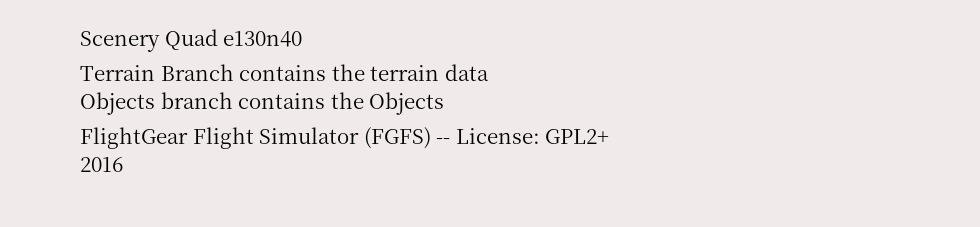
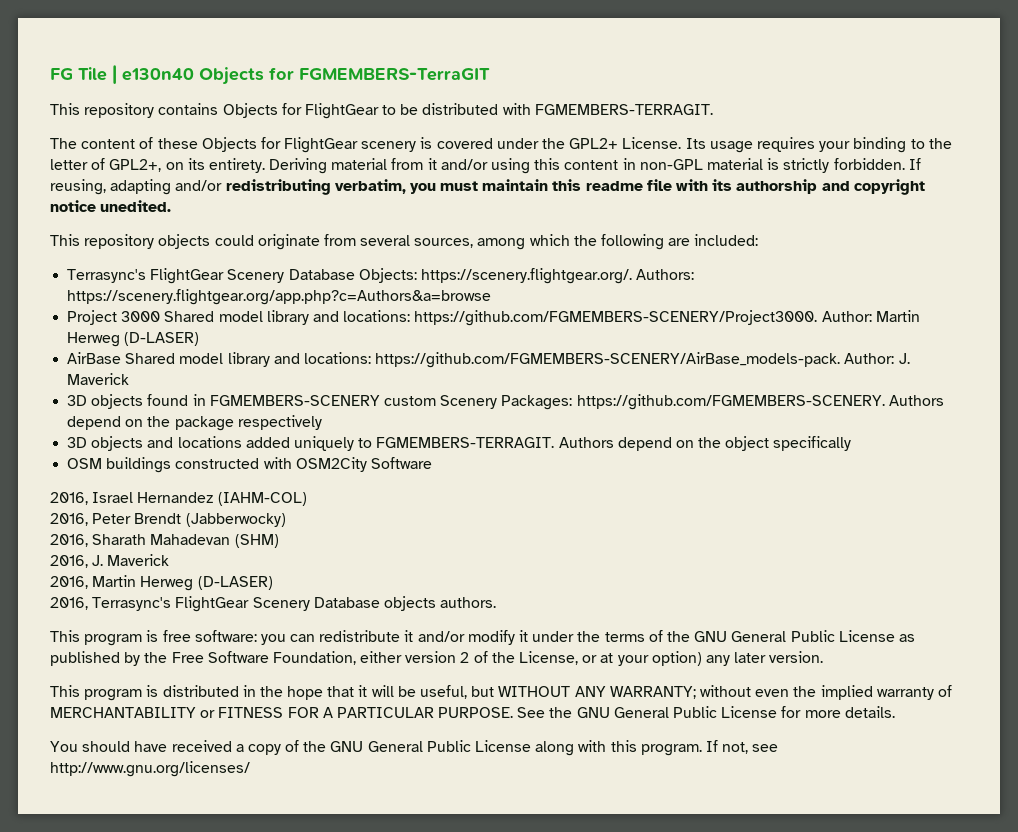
[80,29,303,52] [80,64,489,81] [80,92,445,115] [80,127,610,149] [80,157,123,172] Scenery Quad e130n40 // Terrain Branch contains the terrain data // Objects branch contains the Objects // FlightGear Flight Simulator (FGFS) -- License: GPL2+ // 2016 -> [50,65,490,85] [50,103,713,119] [50,137,952,153] [50,158,921,174] [50,179,925,195] [50,200,172,212] [50,234,759,250] [67,268,695,284] [67,289,492,305] [67,310,920,326] [67,332,200,347] [67,352,910,368] [67,373,130,385] [67,394,944,410] [67,415,322,431] [67,436,852,451] [67,457,432,473] [50,492,307,506] [50,513,286,527] [50,534,279,548] [50,554,170,568] [50,575,273,591] [50,596,497,612] [50,630,915,646] [50,651,824,666] [50,685,952,701] [50,706,895,718] [50,740,779,756] [50,761,250,777] FG Tile | e130n40 Objects for FGMEMBERS-TerraGIT // This repository contains Objects for FlightGear to be distributed with FGMEMBERS-TERRAGIT. // The content of these Objects for FlightGear scenery is covered under the GPL2+ License. Its usage requires your binding to the letter of GPL2+, on its entirety. Deriving material from it and/or using this content in non-GPL material is strictly forbidden. If reusing, adapting and/or redistributing verbatim, you must maintain this readme file with its authorship and copyright notice unedited. // This repository objects could originate from several sources, among which the following are included: // Terrasync's FlightGear Scenery Database Objects: https://scenery.flightgear.org/. Authors: https://scenery.flightgear.org/app.php?c=Authors&a=browse // Project 3000 Shared model library and locations: https://github.com/FGMEMBERS-SCENERY/Project3000. Author: Martin Herweg (D-LASER) // AirBase Shared model library and locations: https://github.com/FGMEMBERS-SCENERY/AirBase_models-pack. Author: J. Maverick // 3D objects found in FGMEMBERS-SCENERY custom Scenery Packages: https://github.com/FGMEMBERS-SCENERY. Authors depend on the package respectively // 3D objects and locations added uniquely to FGMEMBERS-TERRAGIT. Authors depend on the object specifically // OSM buildings constructed with OSM2City Software // 2016, Israel Hernandez (IAHM-COL) // 2016, Peter Brendt (Jabberwocky) // 2016, Sharath Mahadevan (SHM) // 2016, J. Maverick // 2016, Martin Herweg (D-LASER) // 2016, Terrasync's FlightGear Scenery Database objects authors. // This program is free software: you can redistribute it and/or modify it under the terms of the GNU General Public License as published by the Free Software Foundation, either version 2 of the License, or at your option) any later version. // This program is distributed in the hope that it will be useful, but WITHOUT ANY WARRANTY; without even the implied warranty of MERCHANTABILITY or FITNESS FOR A PARTICULAR PURPOSE. See the GNU General Public License for more details. // You should have received a copy of the GNU General Public License along with this program. If not, see http://www.gnu.org/licenses/

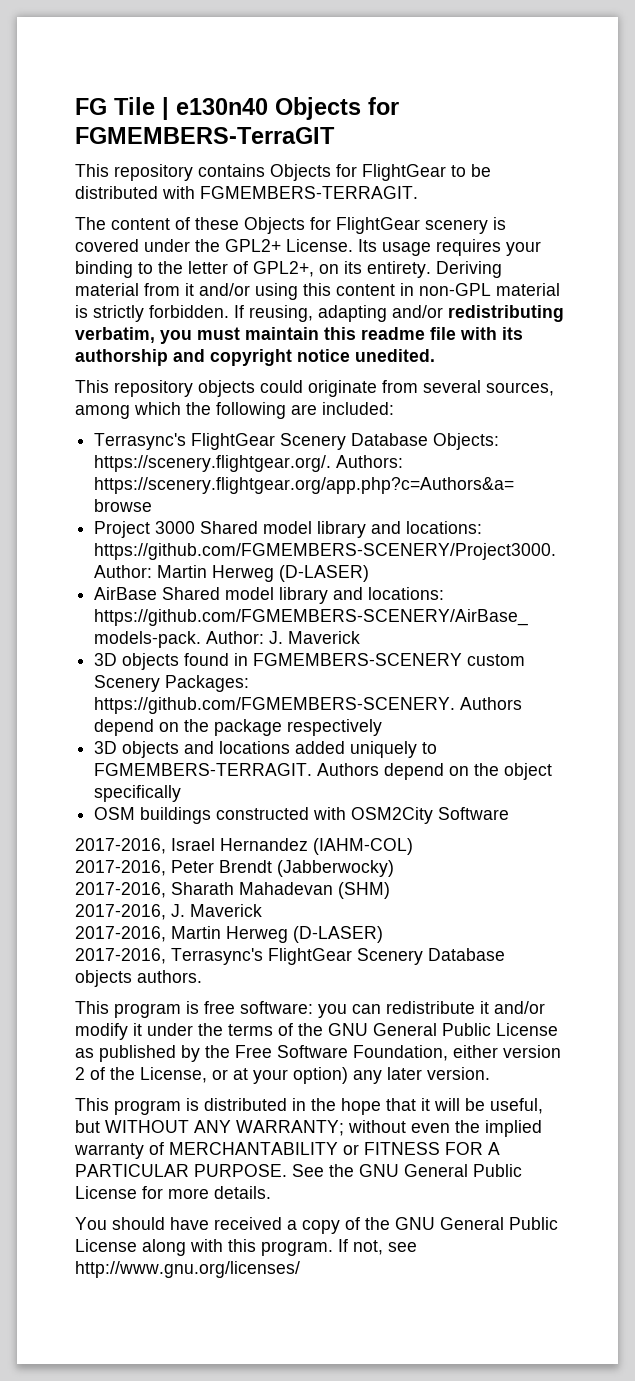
[50,492,88,505] 2016, -> [75,838,166,854] 2017-2016,
[50,513,88,526] 2016, -> [75,860,166,876] 2017-2016,
[50,534,88,547] 2016, -> [75,882,166,898] 2017-2016,
[50,554,170,568] [50,575,273,591] [50,597,88,610] 2016, J. Maverick // 2016, Martin Herweg (D-LASER) // 2016, -> [75,904,262,920] [75,926,383,943] [75,948,166,964] 2017-2016, J. Maverick // 2017-2016, Martin Herweg (D-LASER) // 2017-2016,

